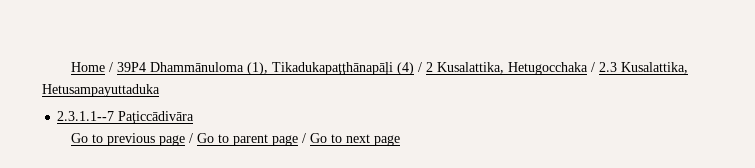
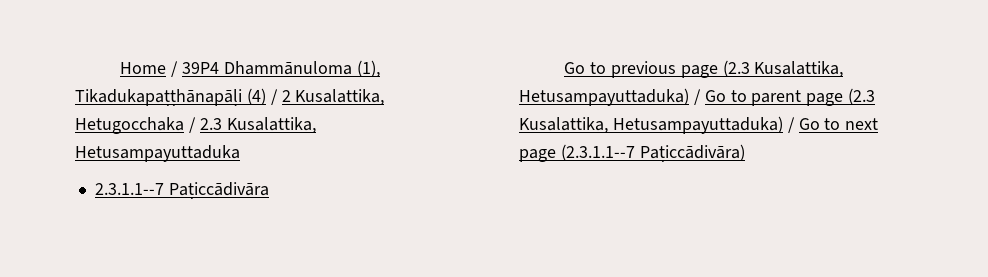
(186, 140) none -> [722,60,844,78] [519,88,689,106] (2.3 Kusalattika, Hetusampayuttaduka)
(299, 140) none -> [848,88,876,105] [519,116,783,134] (2.3 Kusalattika, Hetusampayuttaduka)
(401, 140) none -> [560,144,745,162] (2.3.1.1--7 Paṭiccādivāra)

